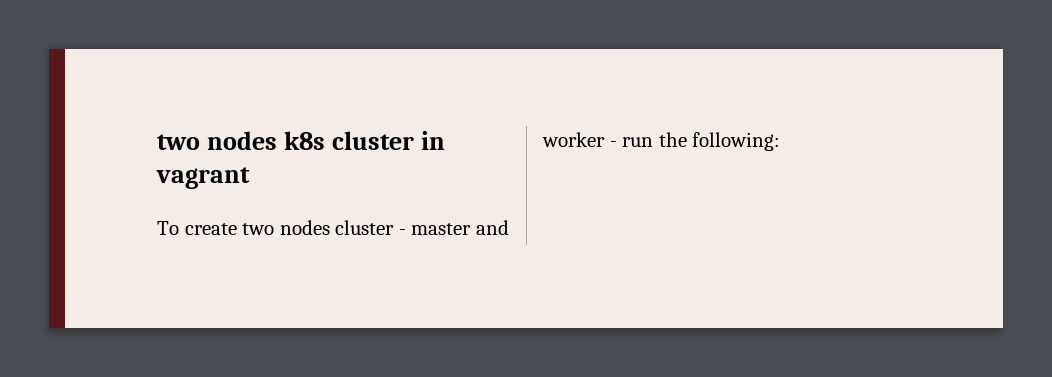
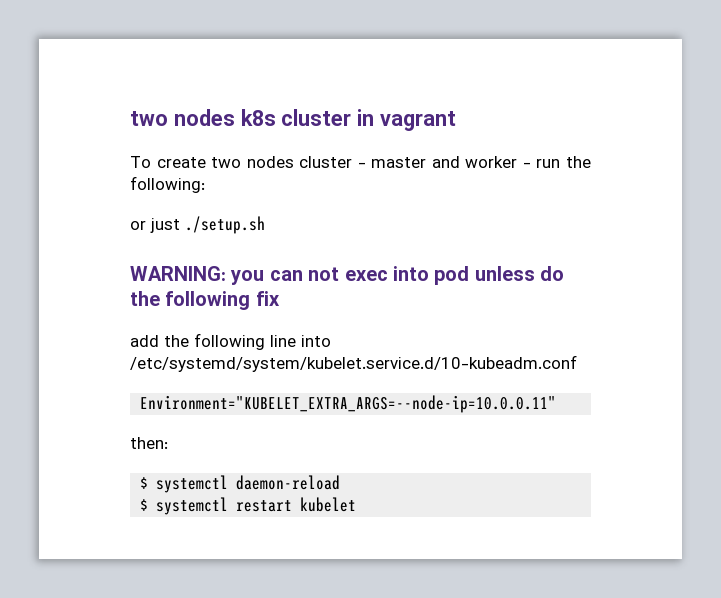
(781, 141) none -> [130,216,265,234] [130,266,565,285] [130,291,280,310] [130,333,331,350] [130,355,577,372] [140,395,557,413] [130,437,168,449] [140,475,341,493] [140,497,357,515] // or just ./setup.sh // WARNING: you can not exec into pod unless do the following fix // add the following line into /etc/systemd/system/kubelet.service.d/10-kubeadm.conf // Environment="KUBELET_EXTRA_ARGS=--node-ip=10.0.0.11" // then: // $ systemctl daemon-reload // $ systemctl restart kubelet

